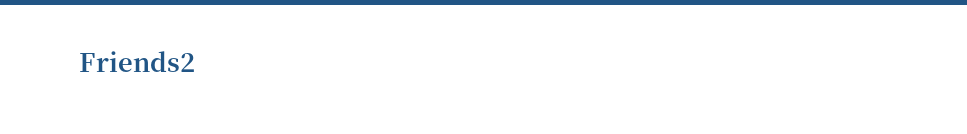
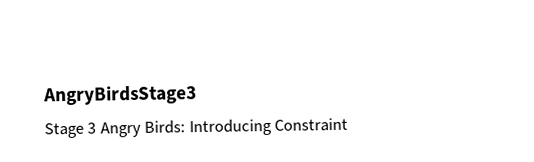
[79,51,195,72] Friends2 -> [43,85,197,106] [44,117,349,139] AngryBirdsStage3 // Stage 3 Angry Birds: Introducing Constraint

